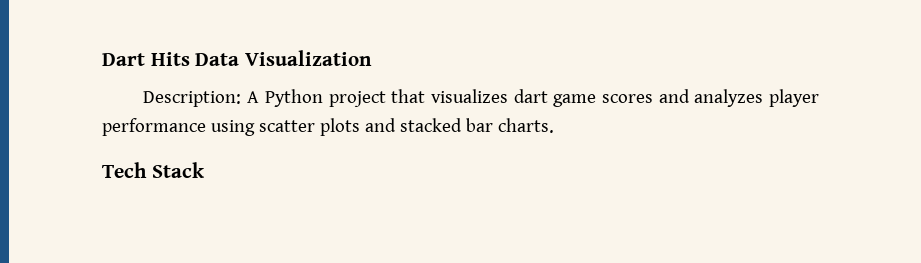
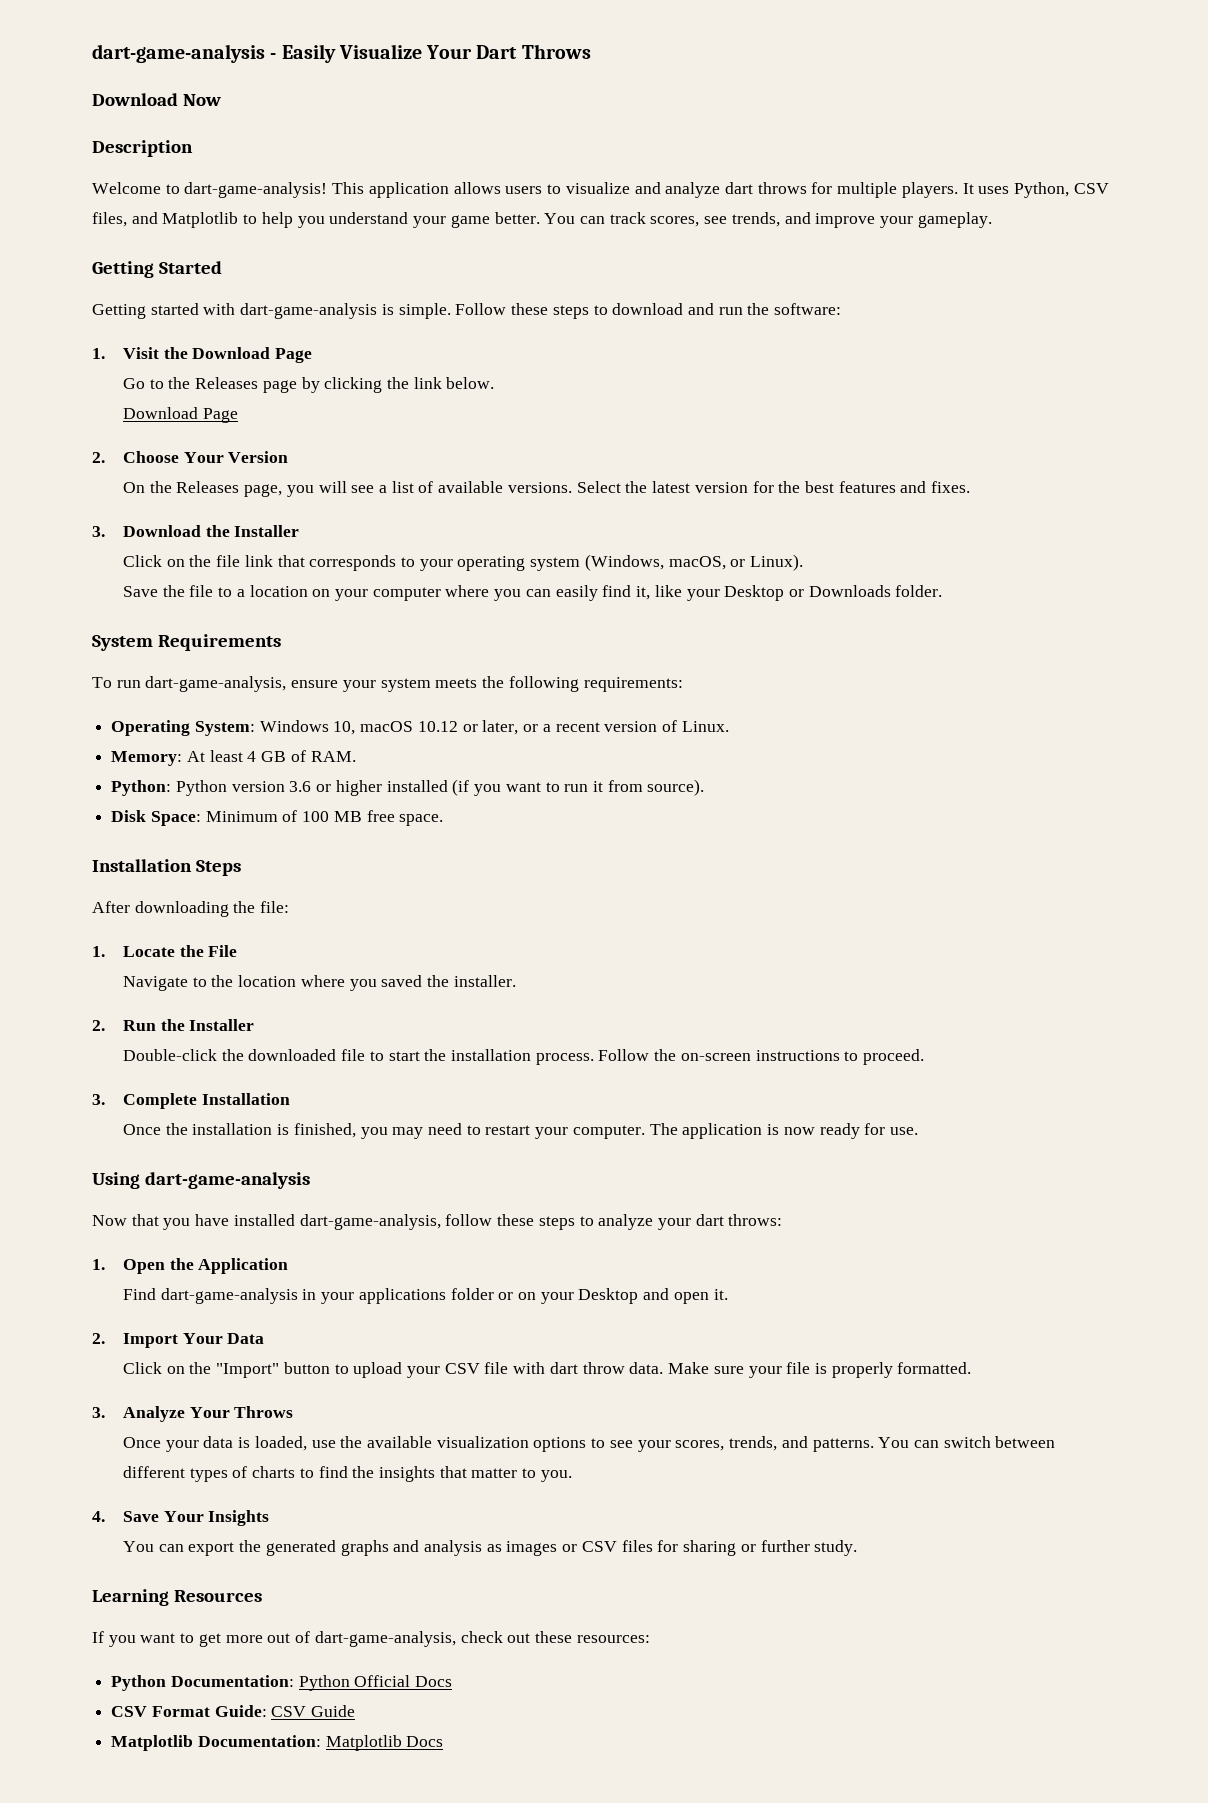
[102,50,372,66] [143,89,819,107] [102,118,554,136] [102,162,205,178] Dart Hits Data Visualization // Description: A Python project that visualizes dart game scores and analyzes player performance using scatter plots and stacked bar charts. // Tech Stack -> [92,44,591,63] [92,93,221,106] [92,140,193,157] [92,182,1109,198] [92,212,992,228] [92,261,222,278] [92,303,842,319] [92,347,313,363] [122,377,495,393] [122,407,238,423] [92,451,289,463] [122,481,971,497] [92,525,300,537] [122,554,804,571] [122,585,943,601] [92,634,281,651] [92,676,683,692] [111,720,729,736] [111,750,356,766] [111,779,705,796] [111,810,444,826] [92,859,241,876] [92,901,290,917] [92,945,238,957] [122,975,516,991] [92,1019,255,1031] [122,1049,925,1065] [92,1093,290,1109] [122,1123,918,1139] [92,1172,310,1189] [92,1214,783,1230] [92,1258,289,1274] [122,1288,728,1304] [92,1333,265,1348] [122,1362,972,1378] [92,1406,294,1422] [122,1436,1056,1452] [122,1466,572,1482] [92,1510,270,1526] [122,1540,858,1556] [92,1589,262,1606] [92,1631,650,1647] [111,1675,453,1691] [111,1705,356,1717] [111,1735,444,1751] dart-game-analysis - Easily Visualize Your Dart Throws // Download Now // Description // Welcome to dart-game-analysis! This application allows users to visualize and analyze dart throws for multiple players. It uses Python, CSV files, and Matplotlib to help you understand your game better. You can track scores, see trends, and improve your gameplay. // Getting Started // Getting started with dart-game-analysis is simple. Follow these steps to download and run the software: // 1. Visit the Download Page // Go to the Releases page by clicking the link below. // Download Page // 2. Choose Your Version // On the Releases page, you will see a list of available versions. Select the latest version for the best features and fixes. // 3. Download the Installer // Click on the file link that corresponds to your operating system (Windows, macOS, or Linux). // Save the file to a location on your computer where you can easily find it, like your Desktop or Downloads folder. // System Requirements // To run dart-game-analysis, ensure your system meets the following requirements: // Operating System: Windows 10, macOS 10.12 or later, or a recent version of Linux. // Memory: At least 4 GB of RAM. // Python: Python version 3.6 or higher installed (if you want to run it from source). // Disk Space: Minimum of 100 MB free space. // Installation Steps // After downloading the file: // 1. Locate the File // Navigate to the location where you saved the installer. // 2. Run the Installer // Double-click the downloaded file to start the installation process. Follow the on-screen instructions to proceed. // 3. Complete Installation // Once the installation is finished, you may need to restart your computer. The application is now ready for use. // Using dart-game-analysis // Now that you have installed dart-game-analysis, follow these steps to analyze your dart throws: // 1. Open the Application // Find dart-game-analysis in your applications folder or on your Desktop and open it. // 2. Import Your Data // Click on the "Import" button to upload your CSV file with dart throw data. Make sure your file is properly formatted. // 3. Analyze Your Throws // Once your data is loaded, use the available visualization options to see your scores, trends, and patterns. You can switch between different types of charts to find the insights that matter to you. // 4. Save Your Insights // You can export the generated graphs and analysis as images or CSV files for sharing or further study. // Learning Resources // If you want to get more out of dart-game-analysis, check out these resources: // Python Documentation: Python Official Docs // CSV Format Guide: CSV Guide // Matplotlib Documentation: Matplotlib Docs

